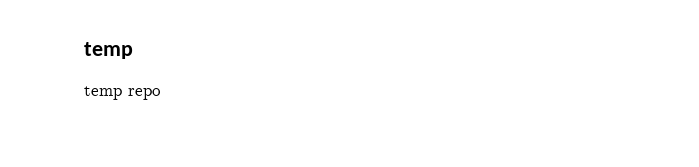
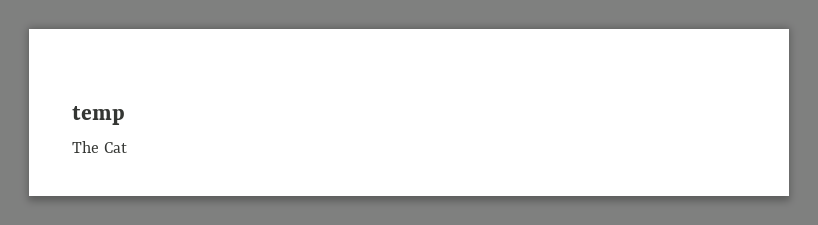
[84,86,161,100] temp repo -> [72,141,127,153] The Cat

